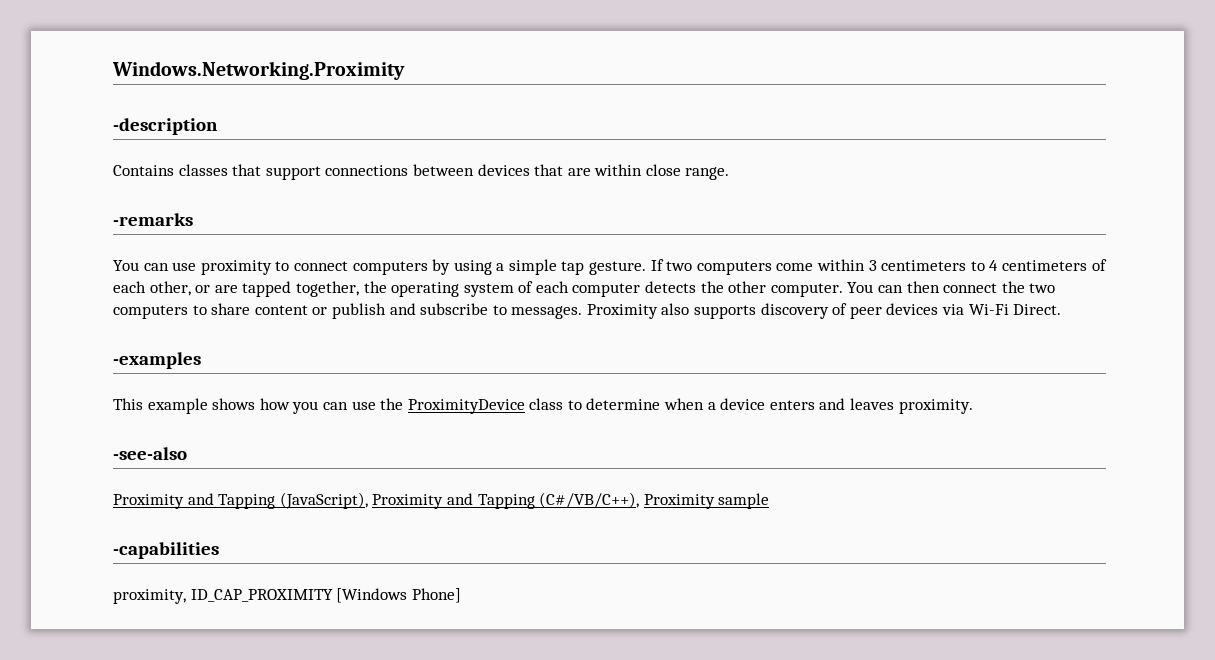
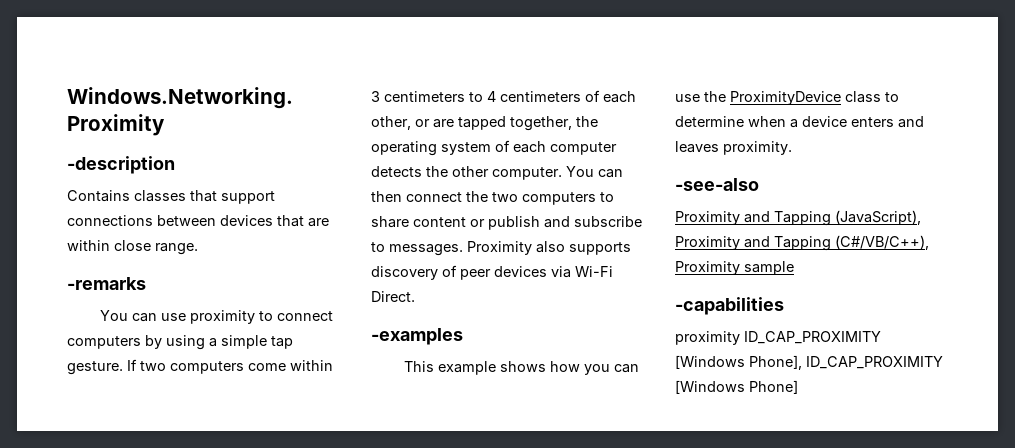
[113,589,186,604] proximity, -> [675,331,881,345] [675,355,802,370] proximity ID_CAP_PROXIMITY [Windows Phone],

